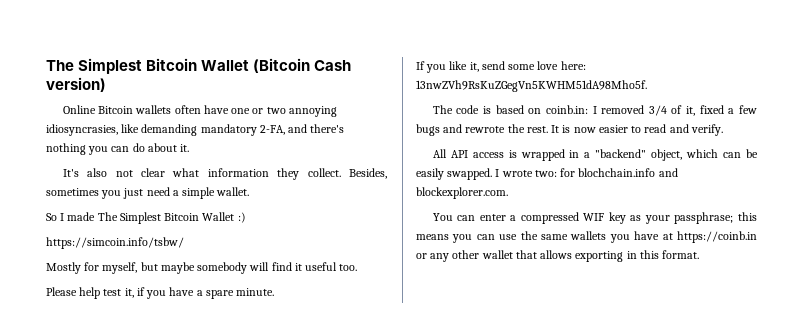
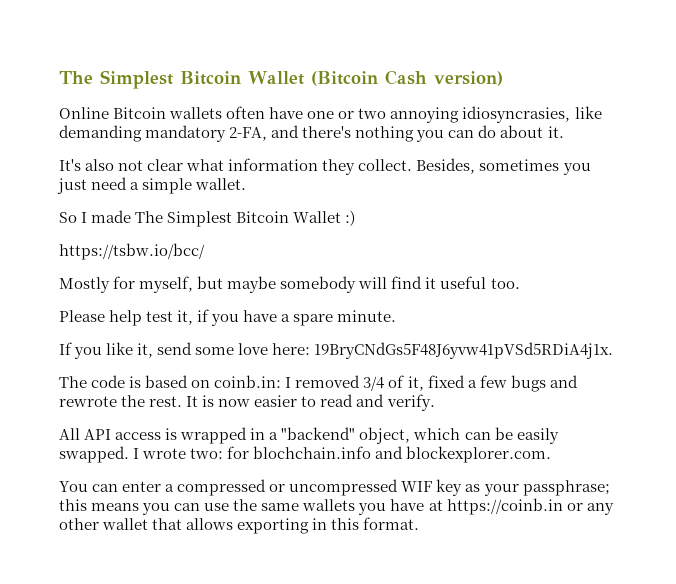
[46,237,184,249] https://simcoin.info/tsbw/ -> [59,243,205,260] https://tsbw.io/bcc/
[416,80,647,92] 13nwZVh9RsKuZGegVn5KWHM51dA98Mho5f. -> [314,342,614,359] 19BryCNdGs5F48J6yvw41pVSd5RDiA4j1x.
(579, 218) none -> [269,479,399,496] or uncompressed

